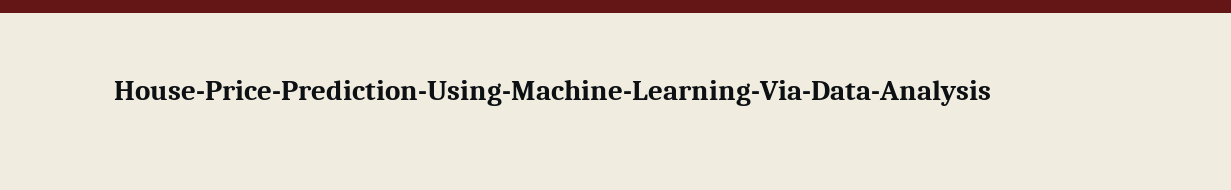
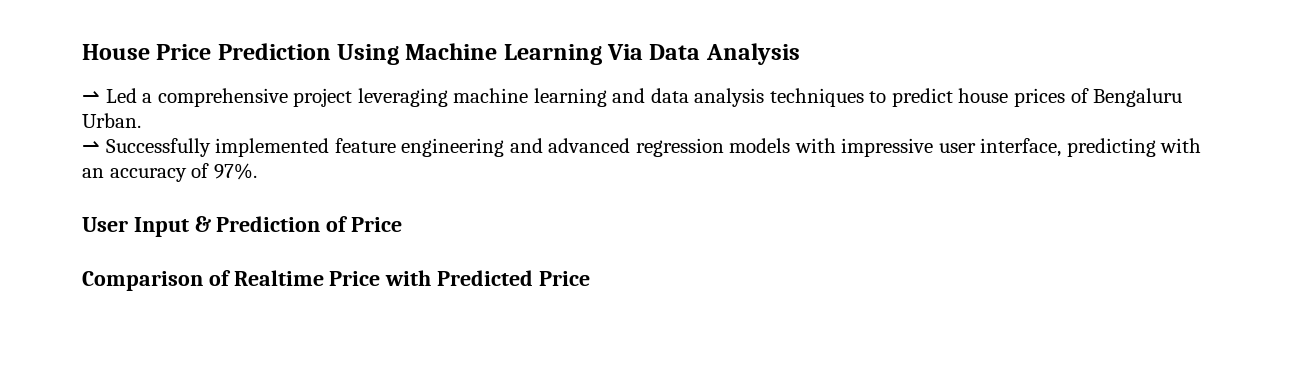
[114,79,991,106] House-Price-Prediction-Using-Machine-Learning-Via-Data-Analysis -> [82,43,800,65] [82,88,1183,107] [82,113,141,128] [82,138,1202,157] [82,163,257,182] [82,216,403,237] [82,270,590,291] House Price Prediction Using Machine Learning Via Data Analysis // ⇀ Led a comprehensive project leveraging machine learning and data analysis techniques to predict house prices of Bengaluru Urban. // ⇀ Successfully implemented feature engineering and advanced regression models with impressive user interface, predicting with an accuracy of 97%. // User Input & Prediction of Price // Comparison of Realtime Price with Predicted Price

